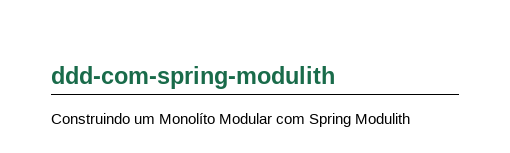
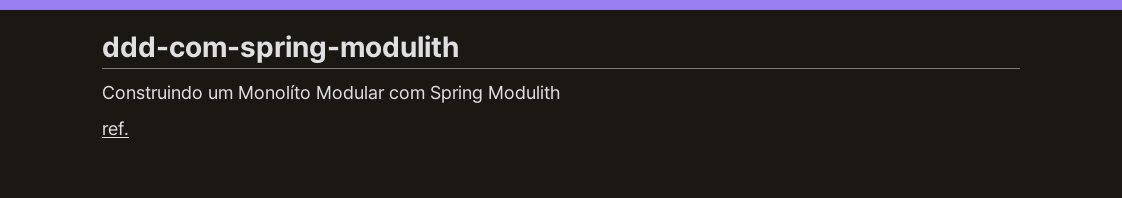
(411, 118) none -> [102,121,129,136] // ref.

